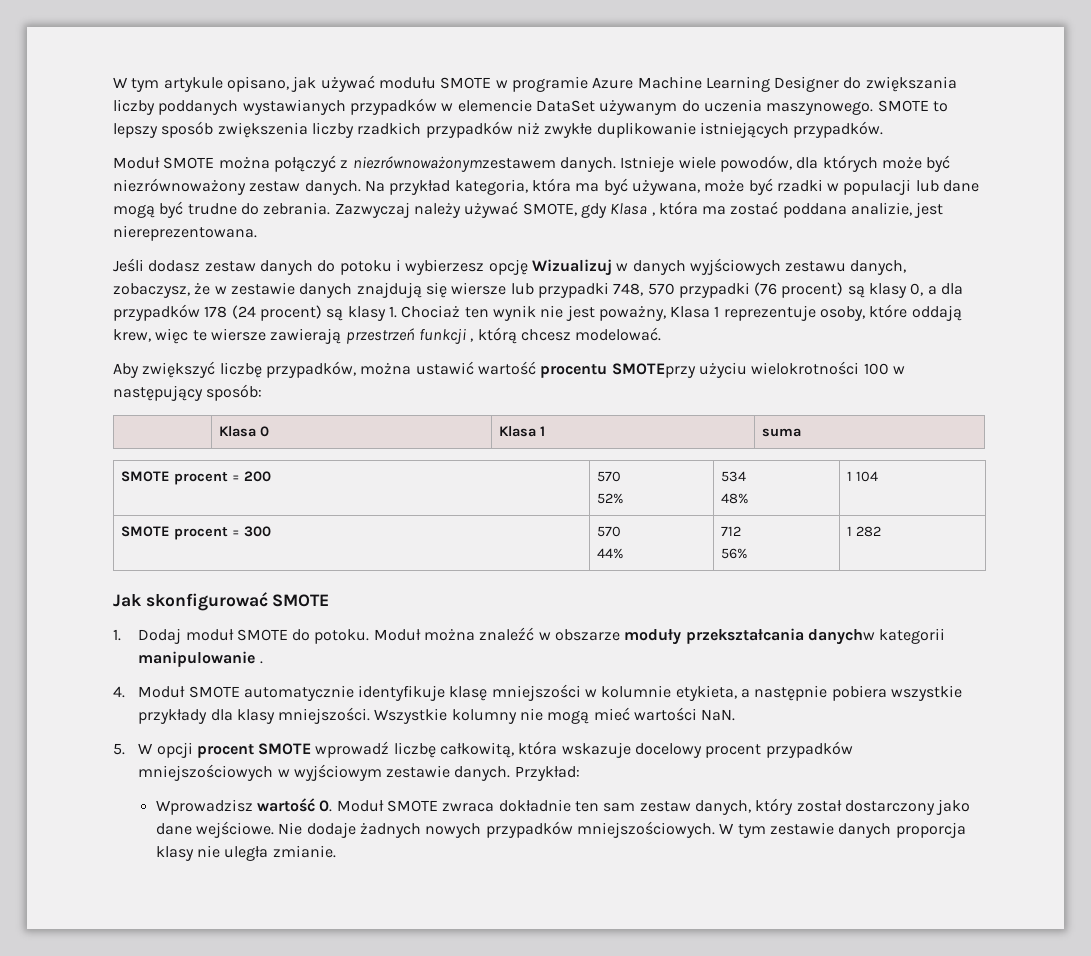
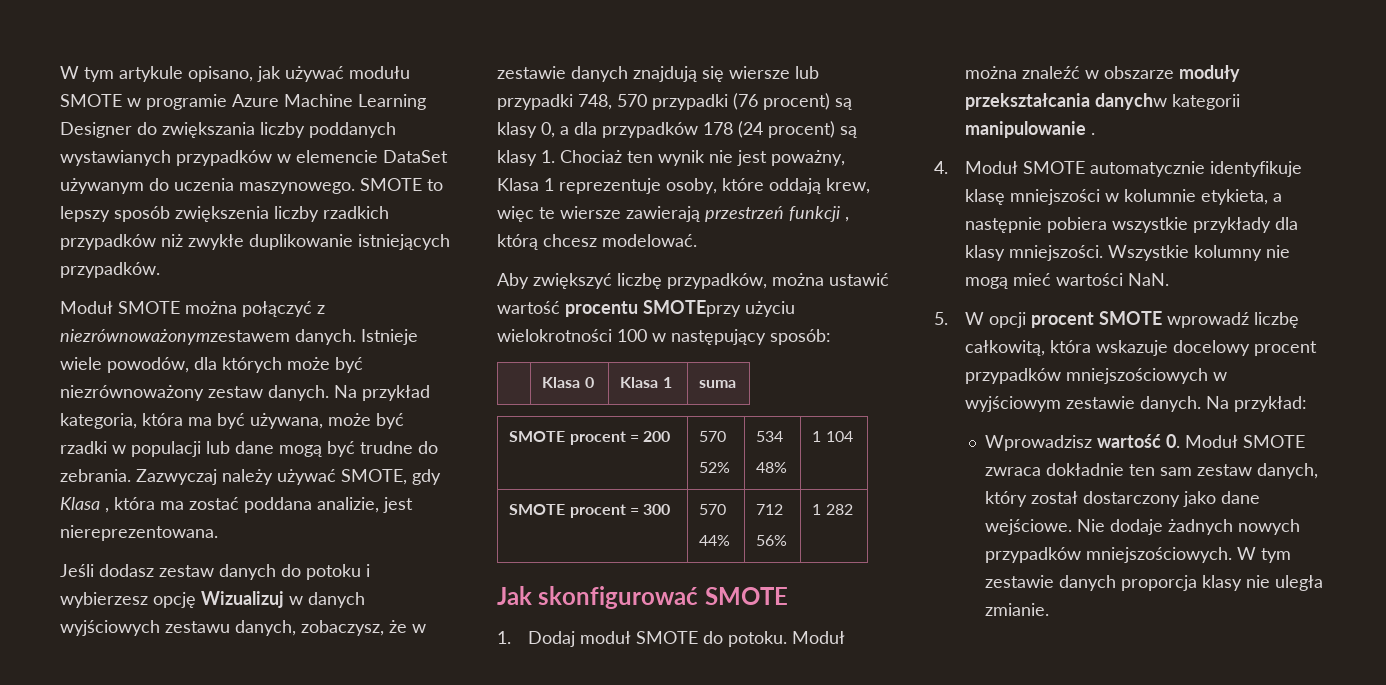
[514,766,580,781] Przykład: -> [1206,396,1308,412] Na przykład:

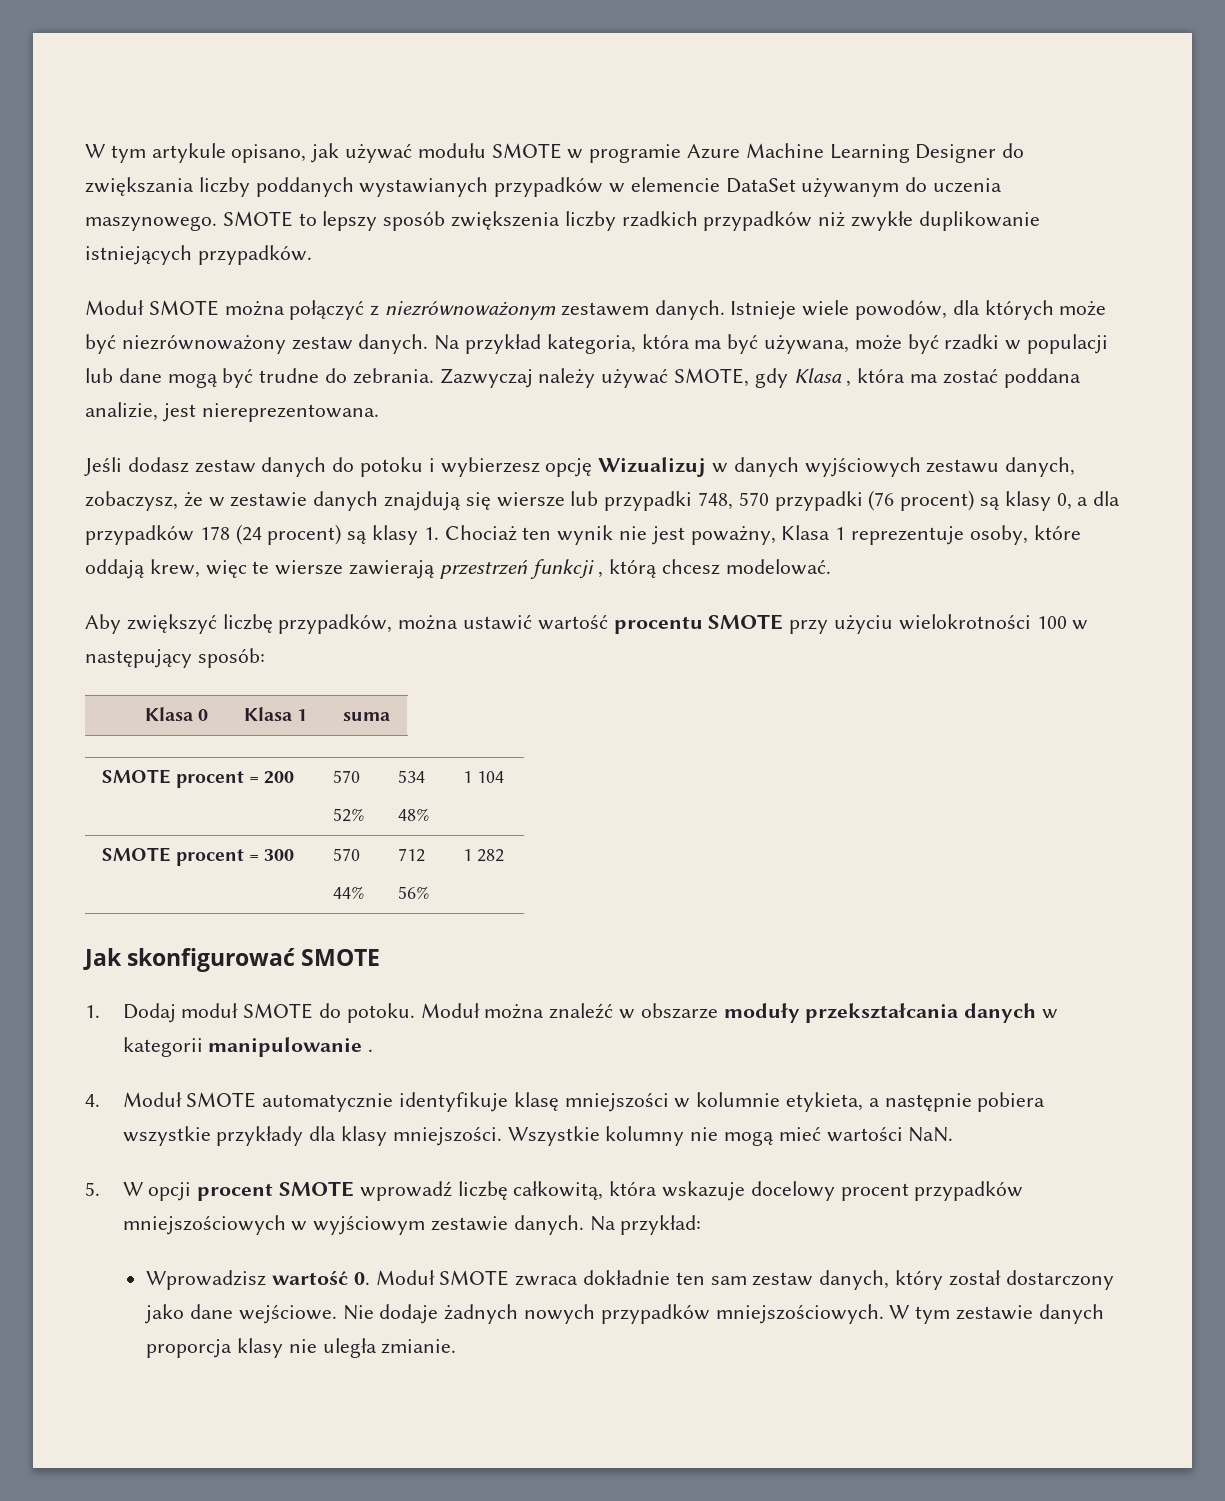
[60,329,290,345] niezrównoważonymzestawem -> [385,301,649,320] niezrównoważonym zestawem
[643,300,741,317] SMOTEprzy -> [708,614,829,634] SMOTE przy
[1095,93,1168,110] danychw -> [964,1003,1058,1023] danych w

